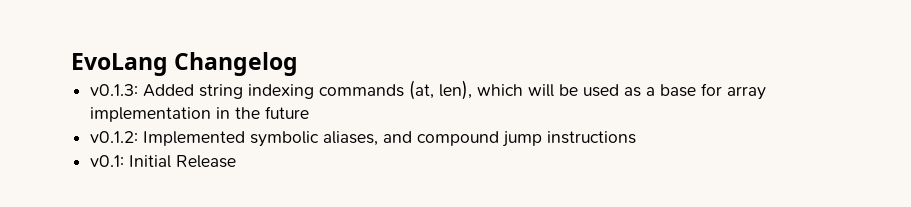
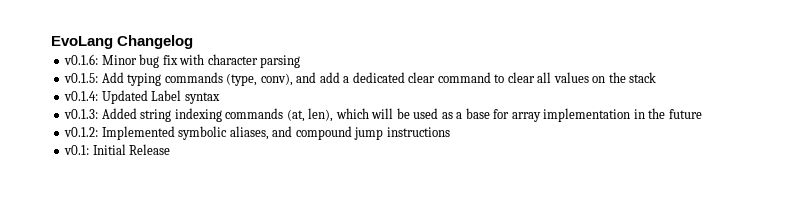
(299, 64) none -> [64,54,301,68] [64,72,657,86] [64,90,220,104] // v0.1.6: Minor bug fix with character parsing // v0.1.5: Add typing commands (type, conv), and add a dedicated clear command to clear all values on the stack // v0.1.4: Updated Label syntax

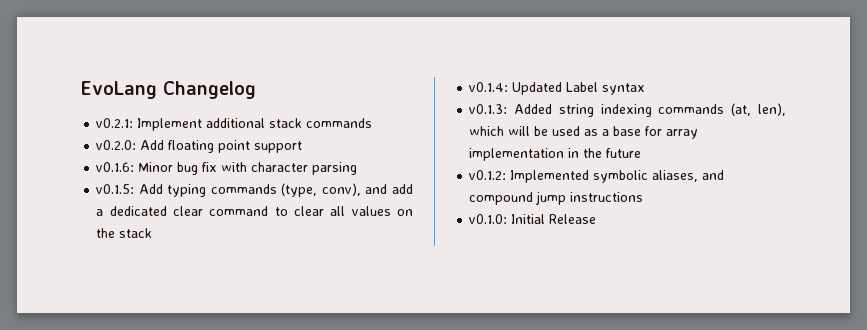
(194, 42) none -> [96,118,373,131] [96,140,303,153] // v0.2.1: Implement additional stack commands // v0.2.0: Add floating point support
[64,145,90,155] v0.1: -> [469,214,508,224] v0.1.0:

